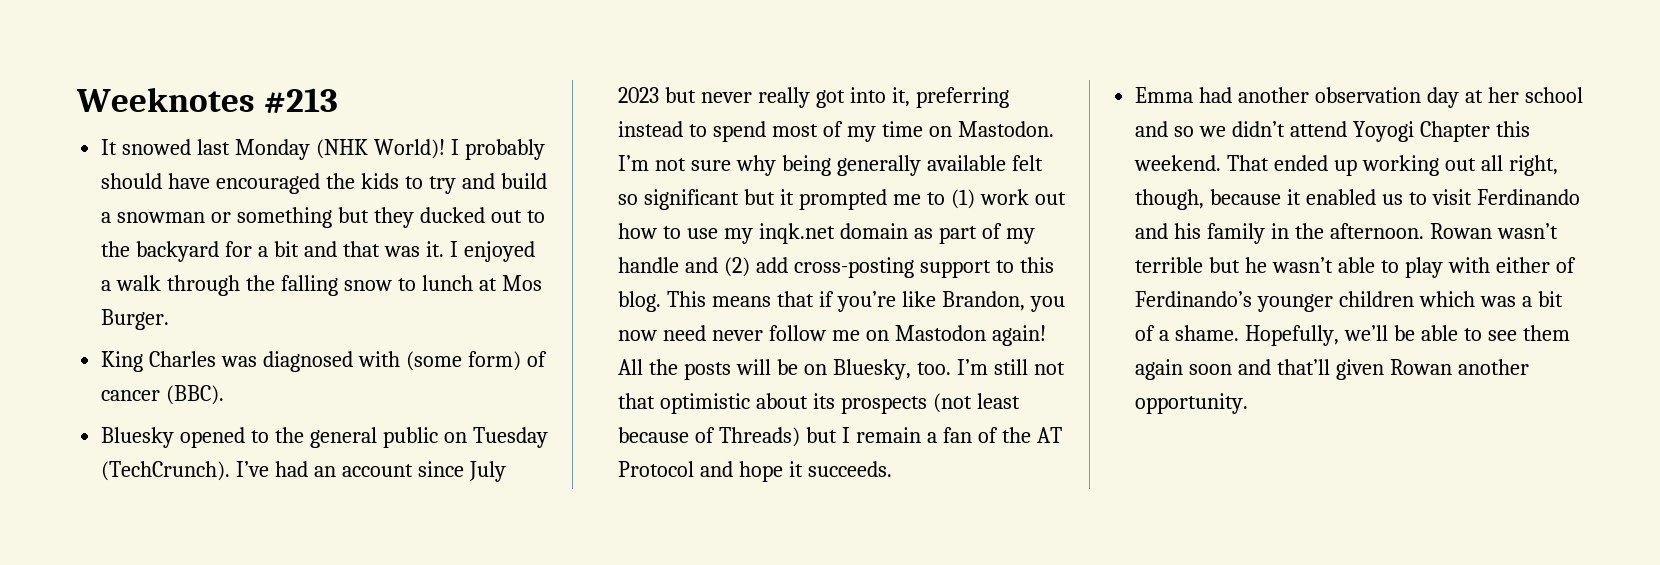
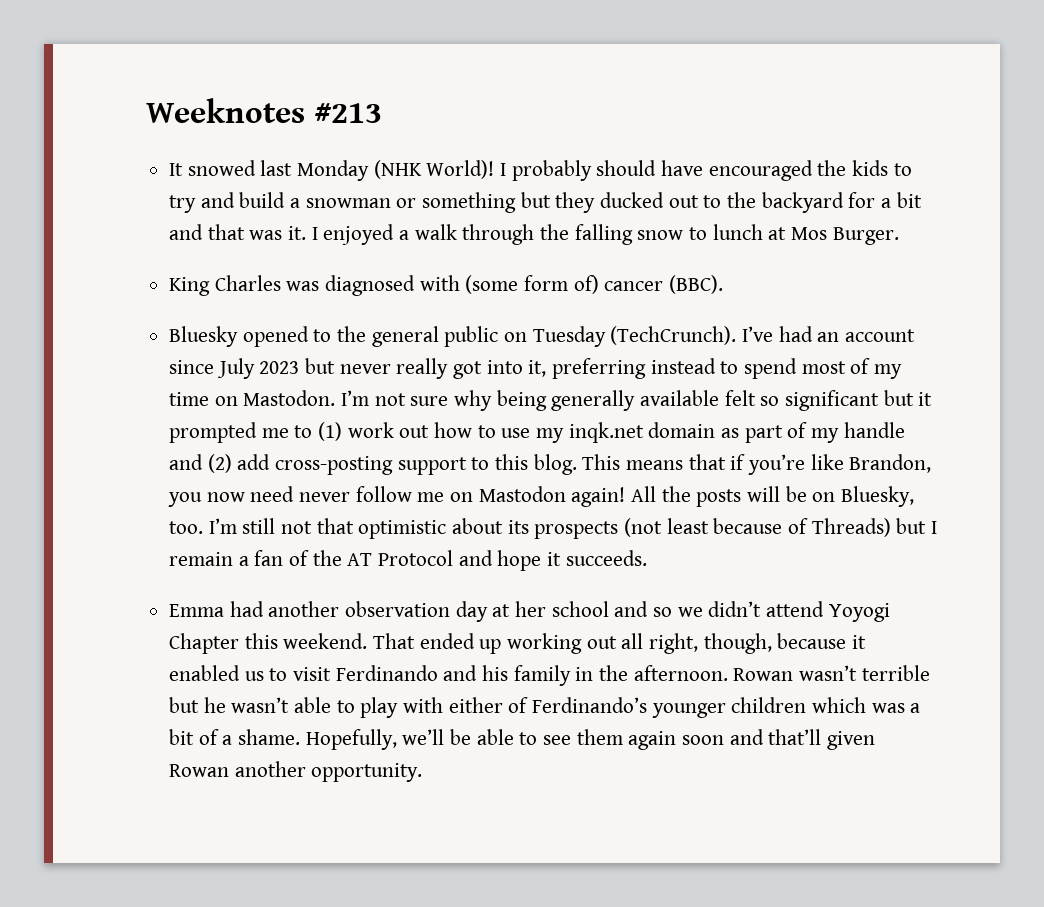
[467,351,547,371] form) of -> [524,275,599,294] form of)

